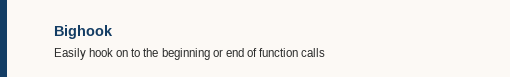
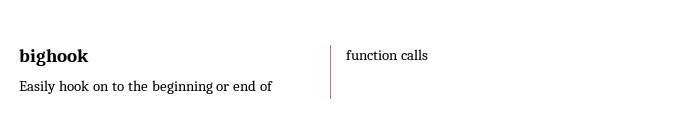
[54,25,113,39] Bighook -> [19,49,89,66] bighook

